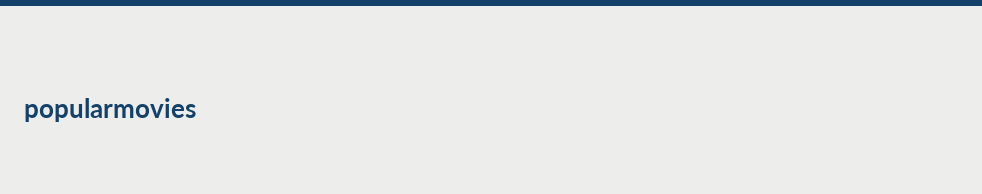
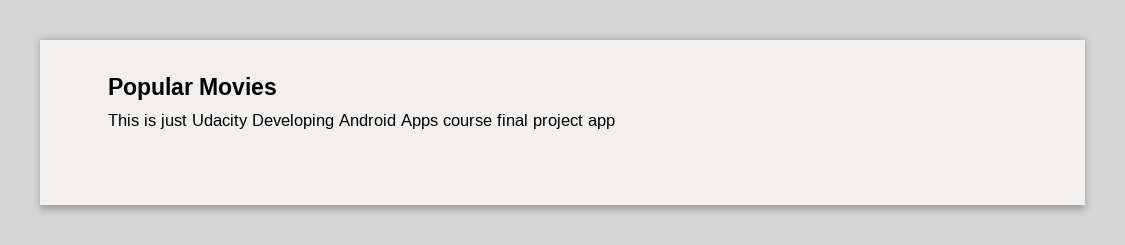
[24,98,196,122] popularmovies -> [108,77,278,100] [108,114,615,129] Popular Movies // This is just Udacity Developing Android Apps course final project app

